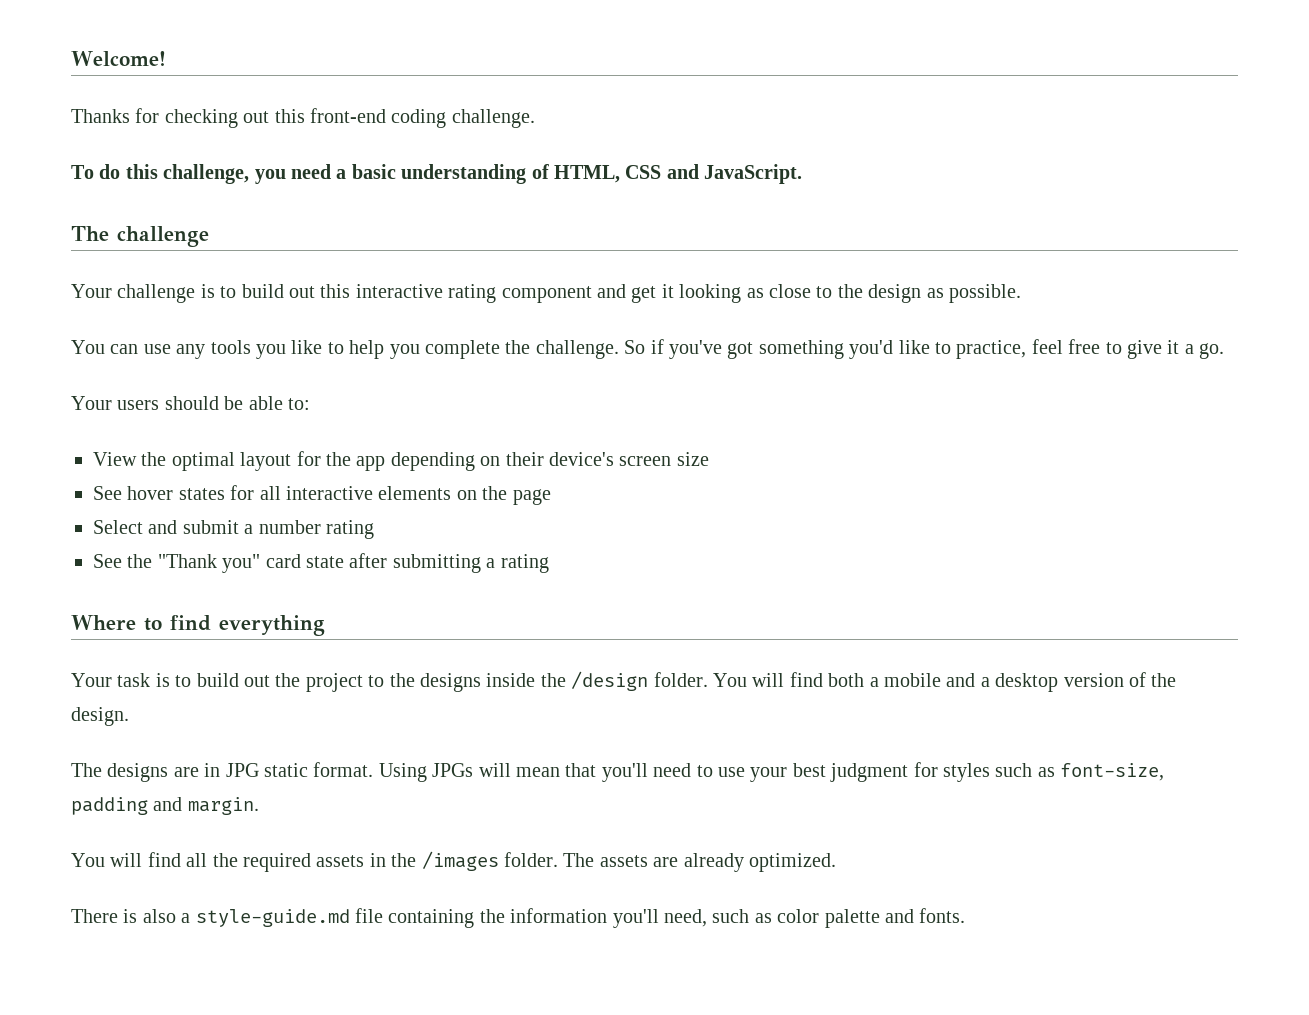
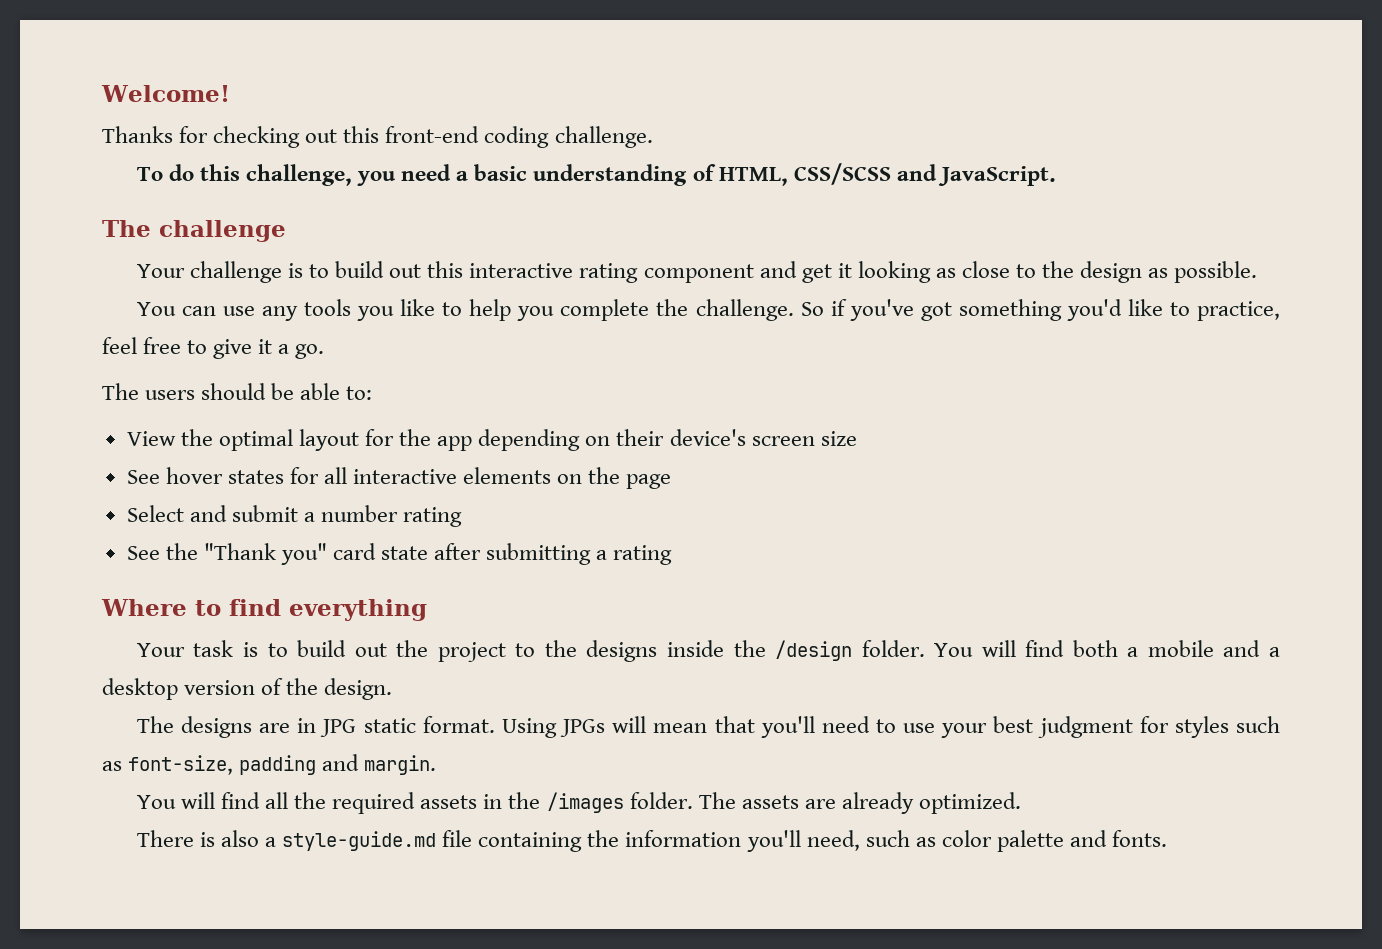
[625,165,662,179] CSS -> [793,163,891,185] CSS/SCSS
[71,396,112,410] Your -> [102,383,139,400] The

